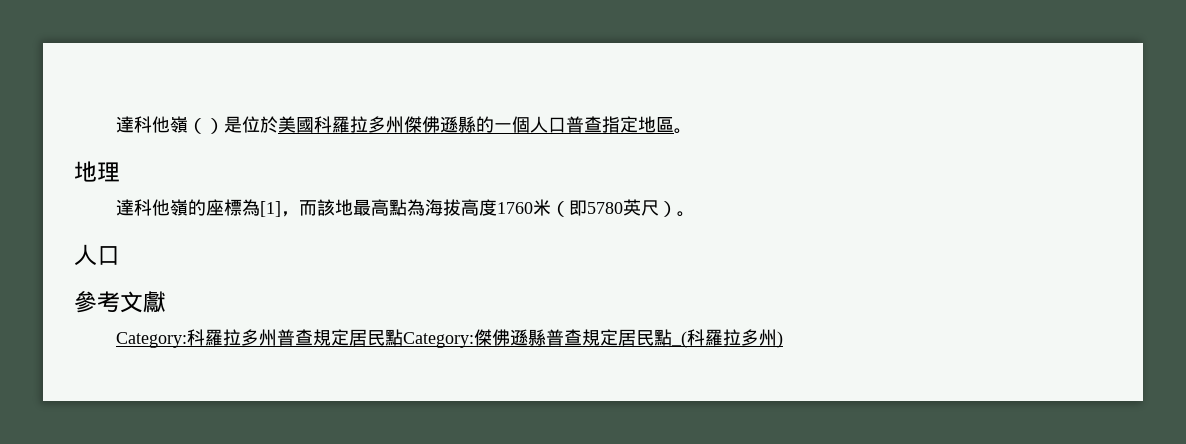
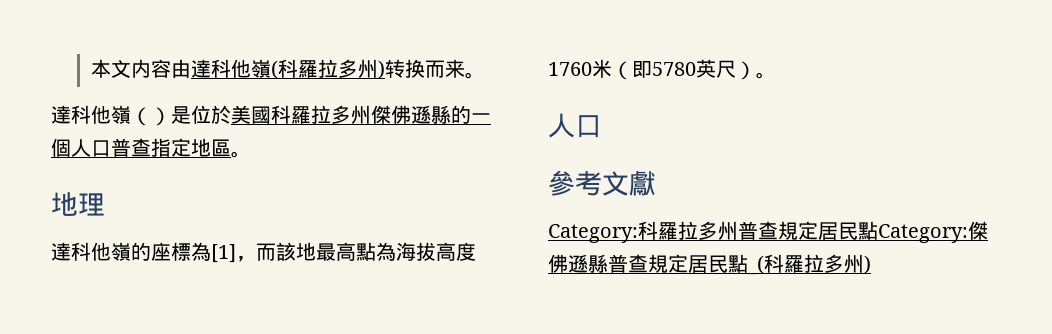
(115, 124) none -> [90,59,485,79] 本文内容由達科他嶺(科羅拉多州)转换而来。 //

